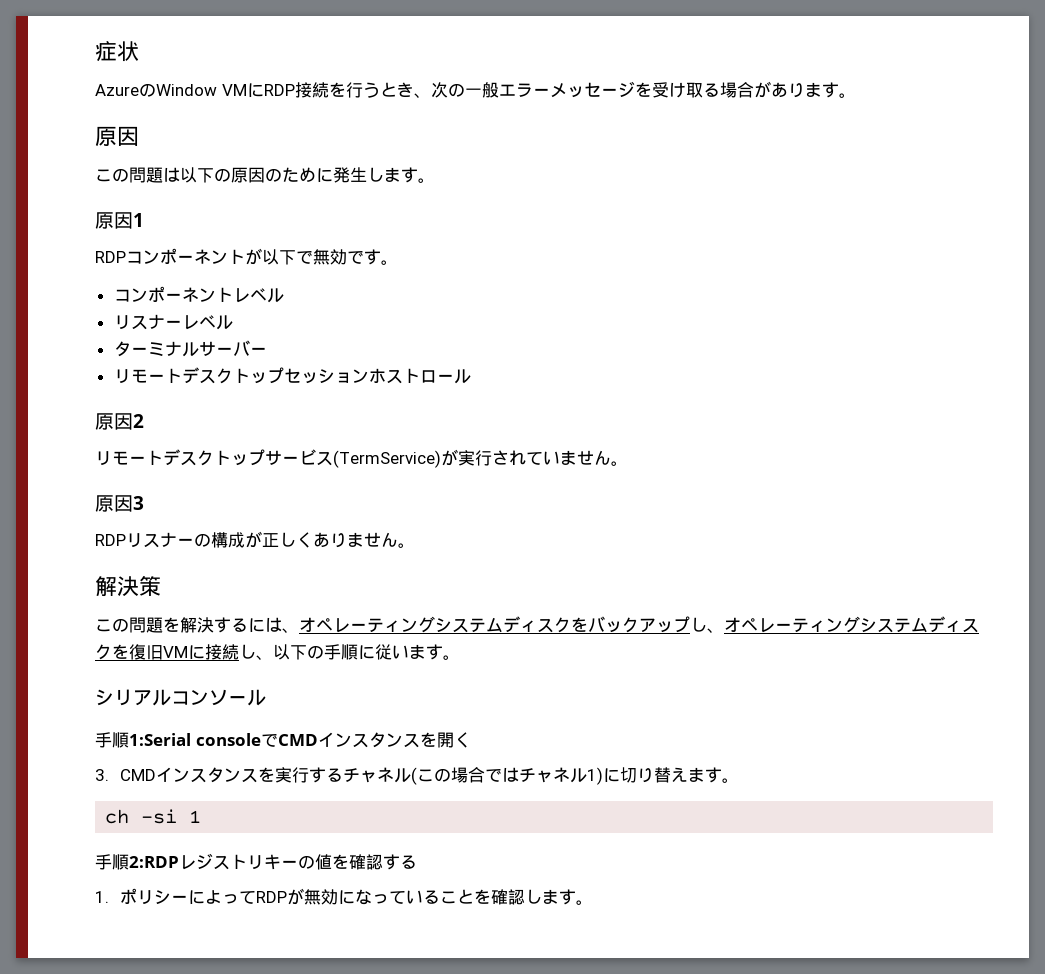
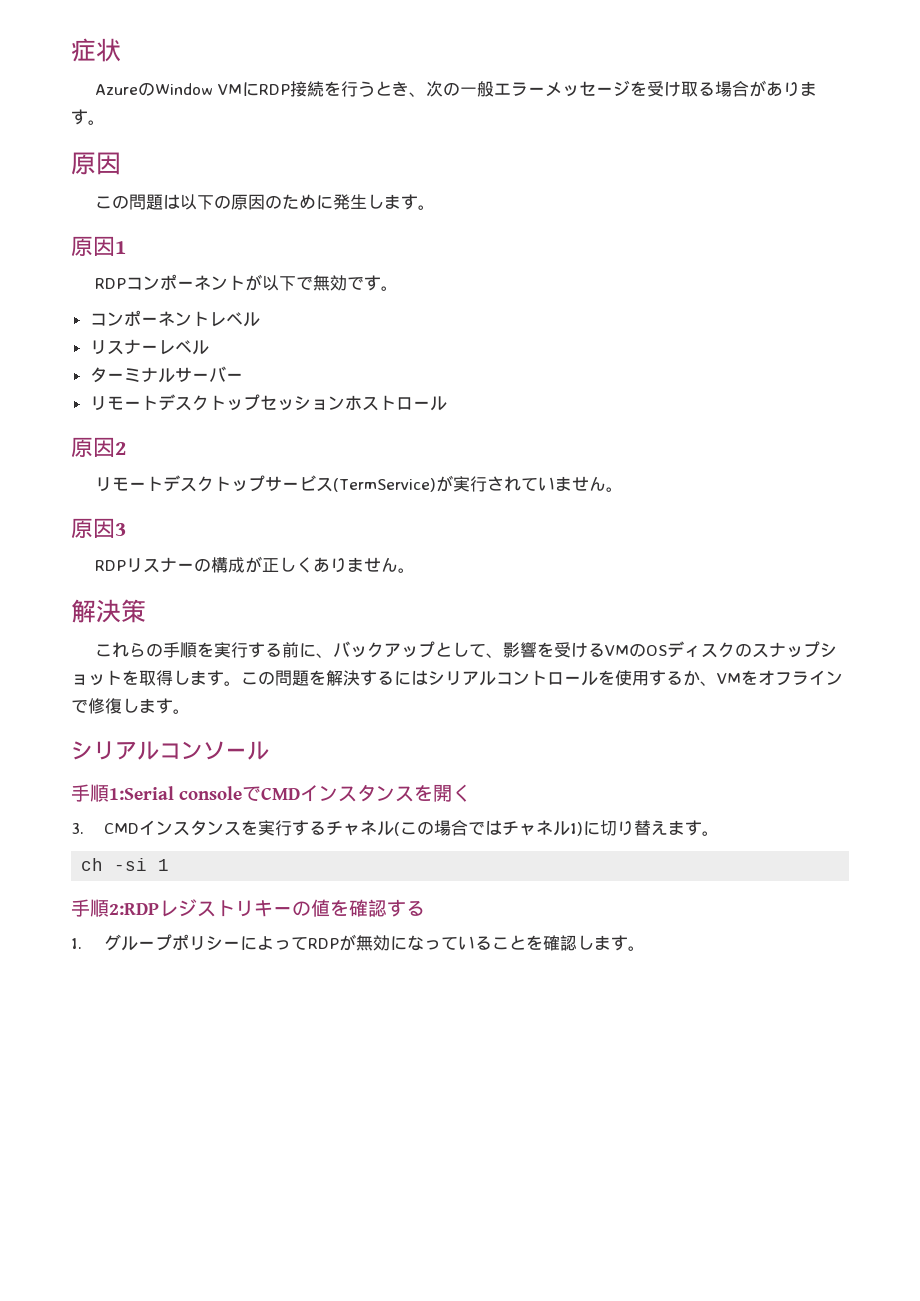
(112, 625) none -> [111,641,837,658] [71,670,258,686] れらの手順を実行する前に、バックアップとして、影響を受けるVMのOSディスクのスナップショットを取得します。こ
[282,616,979,633] [95,644,409,660] 、オペレーティングシステムディスクをバックアップし、オペレーティングシステムディスクを復旧VMに接続し、以下の手順に従い -> [428,670,843,686] [71,698,139,714] シリアルコントロールを使用するか、VMをオフラインで修復し
(109, 897) none -> [103,934,172,951] グループ

